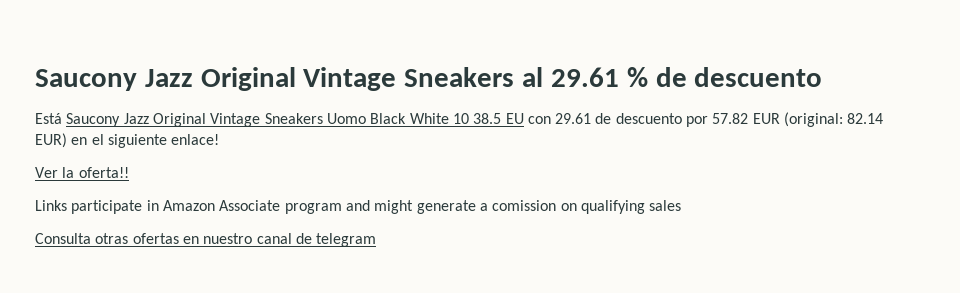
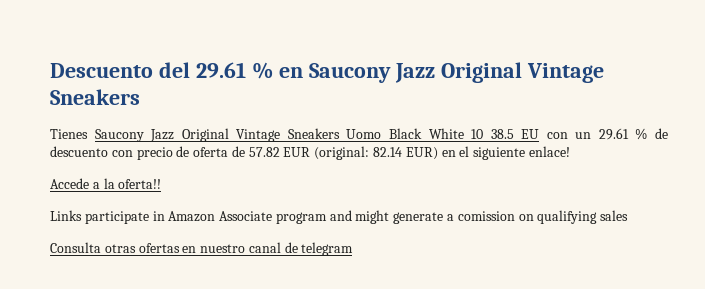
[35,67,823,91] [35,113,62,124] Saucony Jazz Original Vintage Sneakers al 29.61 % de descuento // Está -> [50,62,604,83] [50,89,140,105] [50,129,88,139] Descuento del 29.61 % en Saucony Jazz Original Vintage Sneakers // Tienes
[555,113,709,127] 29.61 de descuento por -> [575,128,668,140] [50,146,245,160] un 29.61 % de descuento con precio de oferta de
[35,167,58,178] Ver -> [50,178,100,189] Accede a

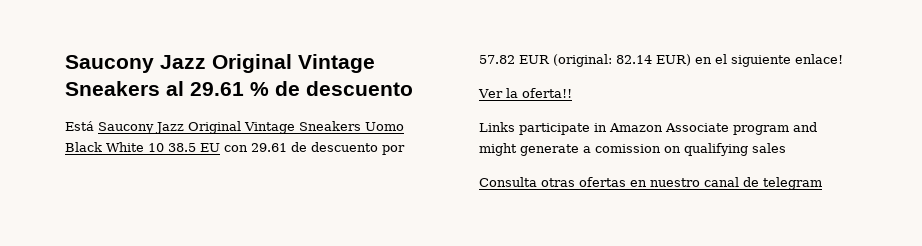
[50,62,604,83] [50,89,140,105] [50,129,88,139] Descuento del 29.61 % en Saucony Jazz Original Vintage Sneakers // Tienes -> [65,54,375,73] [65,81,413,96] [65,121,94,131] Saucony Jazz Original Vintage Sneakers al 29.61 % de descuento // Está
[575,128,668,140] [50,146,245,160] un 29.61 % de descuento con precio de oferta de -> [251,142,405,155] 29.61 de descuento por
[50,178,100,189] Accede a -> [478,89,503,98] Ver

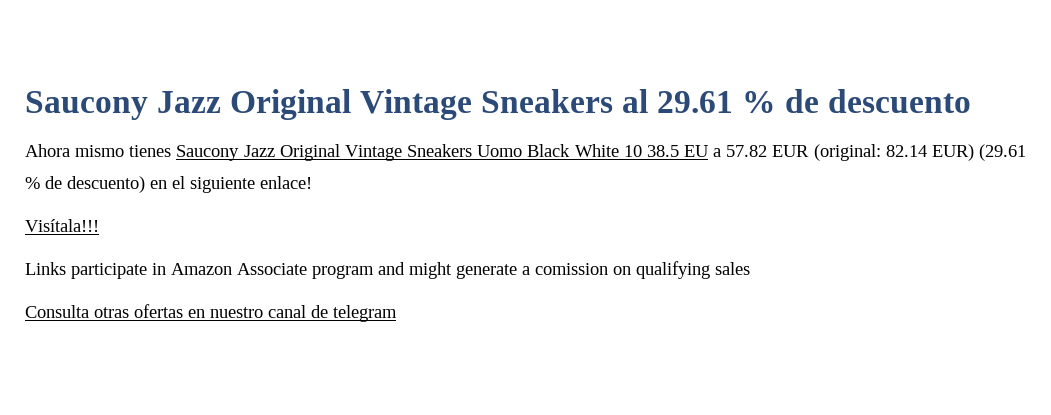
[65,121,94,131] Está -> [25,144,172,157] Ahora mismo tienes
[224,142,405,155] con 29.61 de descuento por -> [713,148,722,157] a
(691, 60) none -> [978,144,1026,161] [25,176,145,193] (29.61 % de descuento)
[478,88,572,98] Ver la oferta!! -> [25,219,99,232] Visítala!!!

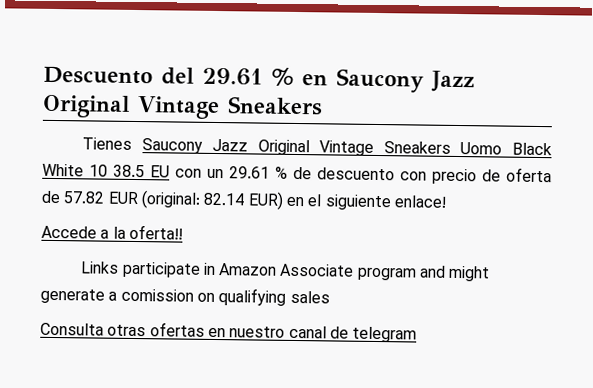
[25,89,972,120] [25,144,172,157] Saucony Jazz Original Vintage Sneakers al 29.61 % de descuento // Ahora mismo tienes -> [43,65,475,93] [42,94,323,120] [82,137,133,150] Descuento del 29.61 % en Saucony Jazz Original Vintage Sneakers // Tienes
[713,148,722,157] a -> [175,166,552,185] [41,190,61,204] con un 29.61 % de descuento con precio de oferta de
[978,144,1026,161] [25,176,145,193] (29.61 % de descuento) -> (284, 200) none
[25,219,99,232] Visítala!!! -> [41,224,183,240] Accede a la oferta!!

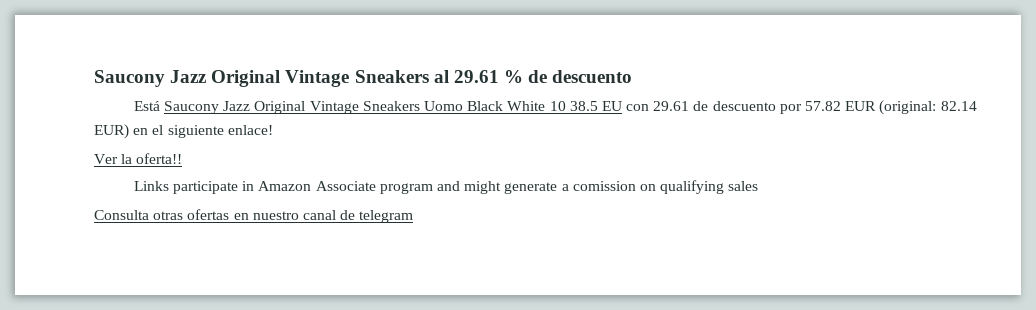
[43,65,475,93] [42,94,323,120] [82,137,133,150] Descuento del 29.61 % en Saucony Jazz Original Vintage Sneakers // Tienes -> [94,70,633,87] [133,101,160,111] Saucony Jazz Original Vintage Sneakers al 29.61 % de descuento // Está
[207,166,552,185] [41,190,61,204] un 29.61 % de descuento con precio de oferta de -> [653,101,802,114] 29.61 de descuento por
[41,225,110,239] Accede a -> [94,154,118,164] Ver

